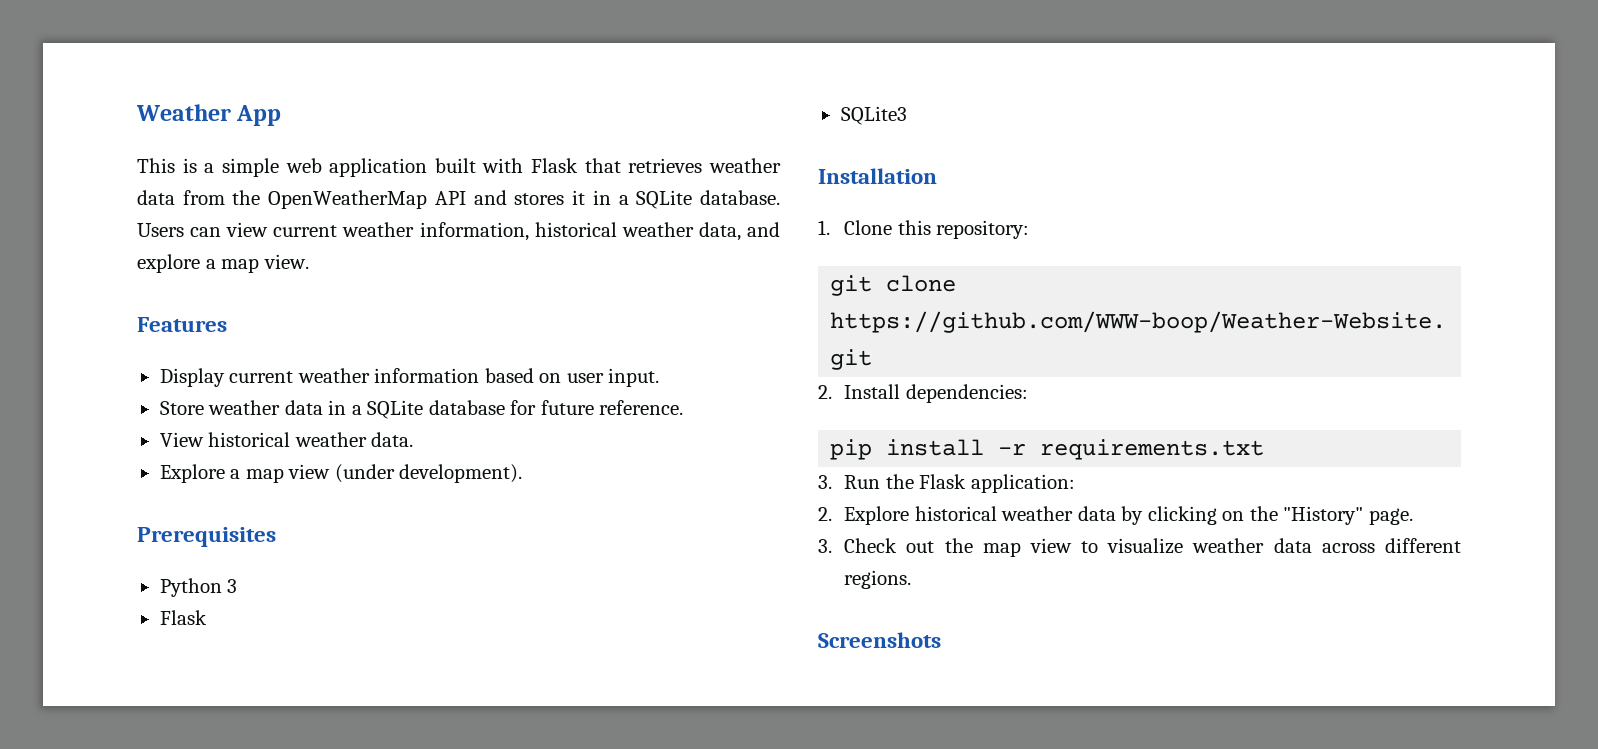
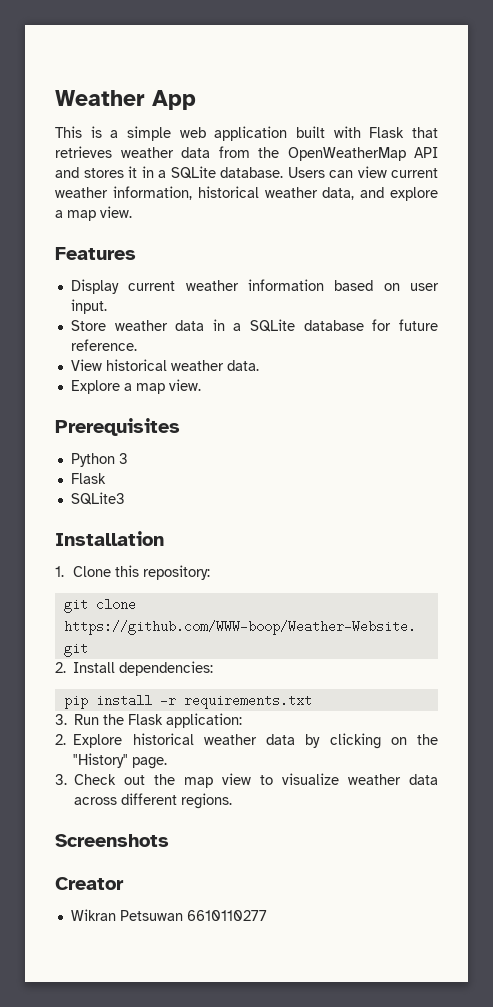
[288,464,523,483] view (under development). -> [168,379,201,391] view.
(941, 640) none -> [55,877,124,890] [70,909,267,921] // Creator // Wikran Petsuwan 6610110277

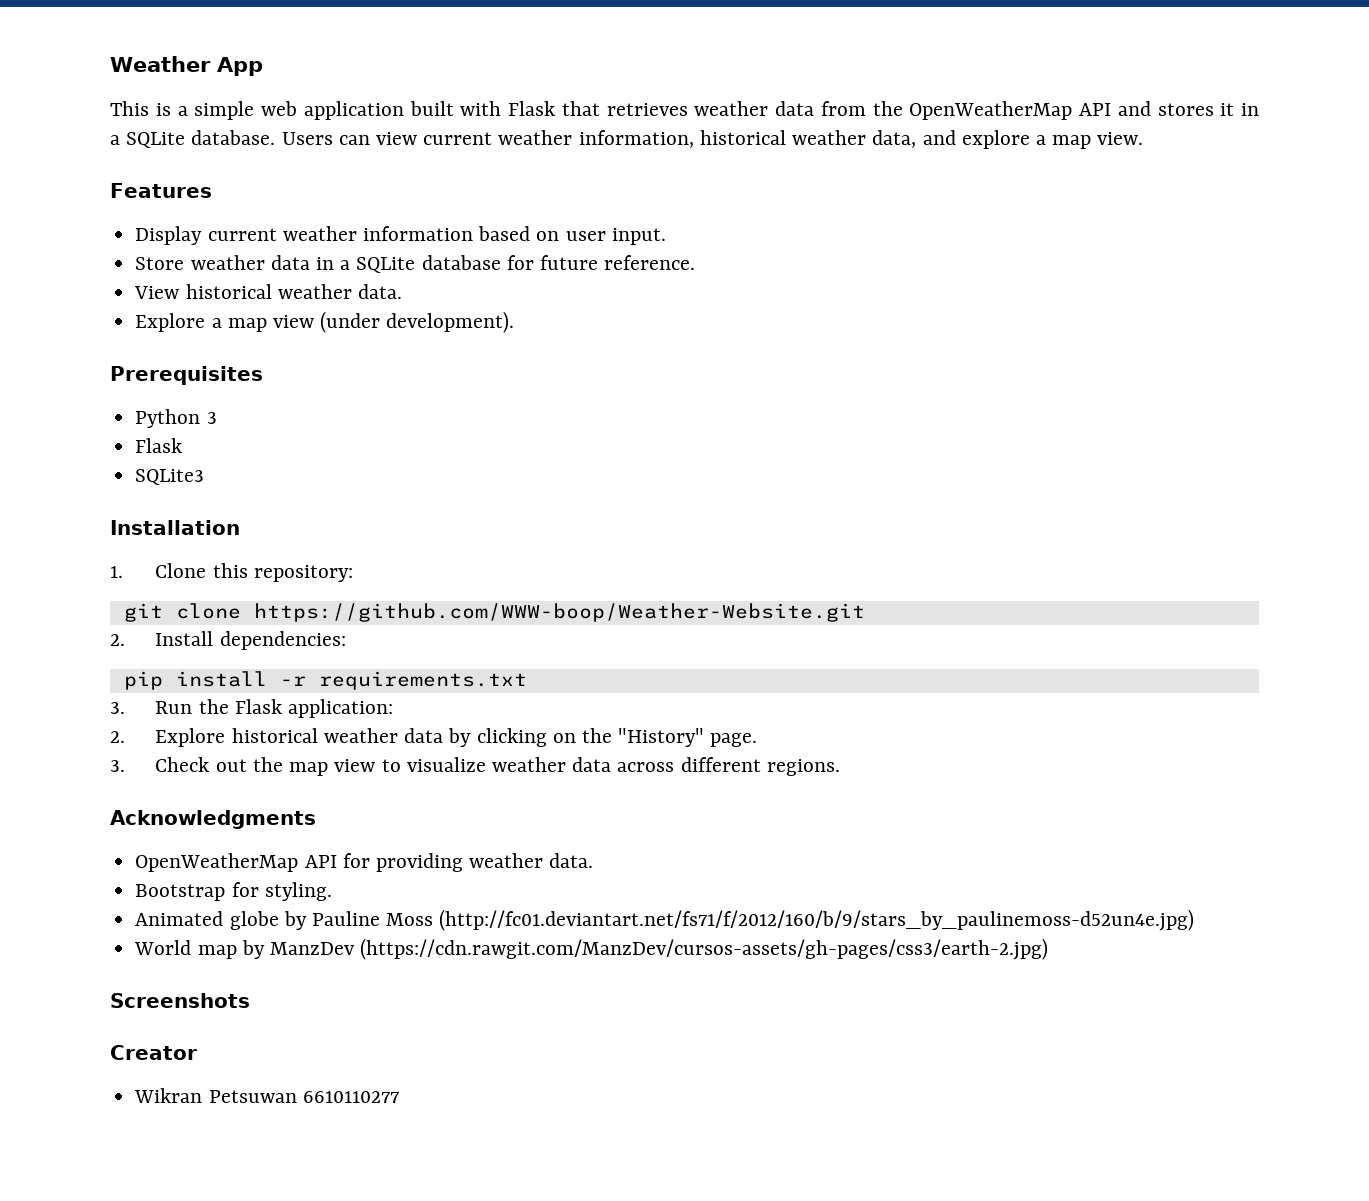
[168,379,201,391] view. -> [272,311,515,333] view (under development).
(233, 801) none -> [110,810,316,829] [135,853,594,872] [135,882,332,901] [135,909,1195,931] [134,938,1049,960] // Acknowledgments // OpenWeatherMap API for providing weather data. // Bootstrap for styling. // Animated globe by Pauline Moss (http://fc01.deviantart.net/fs71/f/2012/160/b/9/stars_by_paulinemoss-d52un4e.jpg) // World map by ManzDev (https://cdn.rawgit.com/ManzDev/cursos-assets/gh-pages/css3/earth-2.jpg)

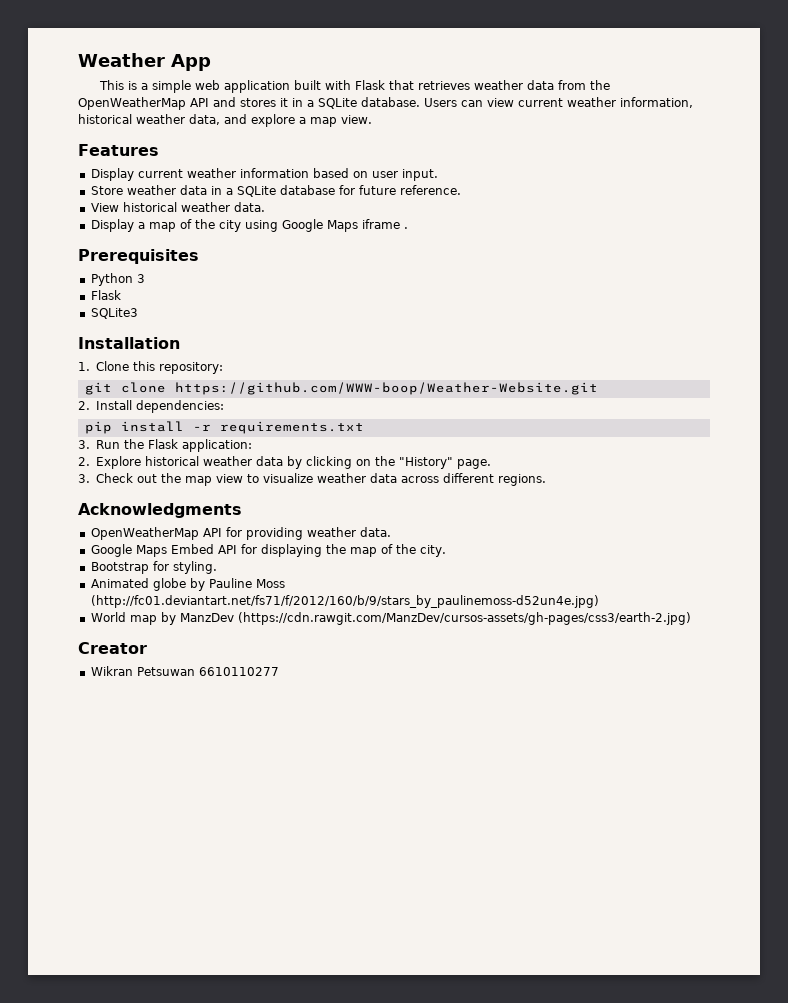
[135,311,515,333] Explore a map view (under development). -> [90,219,408,232] Display a map of the city using Google Maps iframe .
(594, 860) none -> [90,544,446,557] // Google Maps Embed API for displaying the map of the city.
[110,993,250,1008] // Screenshots -> (691, 618) none

